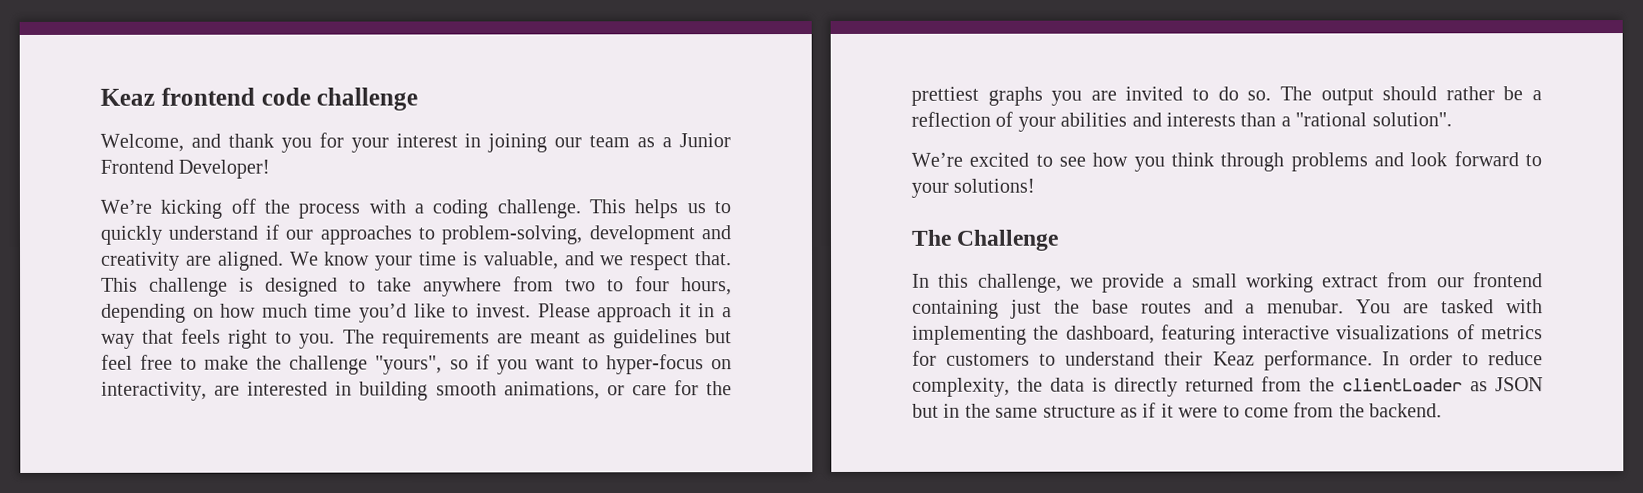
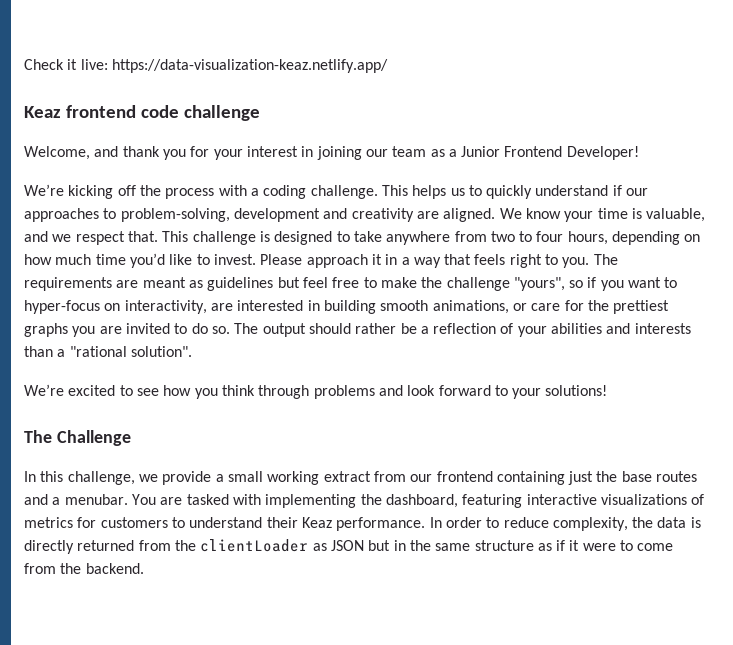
(100, 97) none -> [24,59,388,73] Check it live: https://data-visualization-keaz.netlify.app/ //

